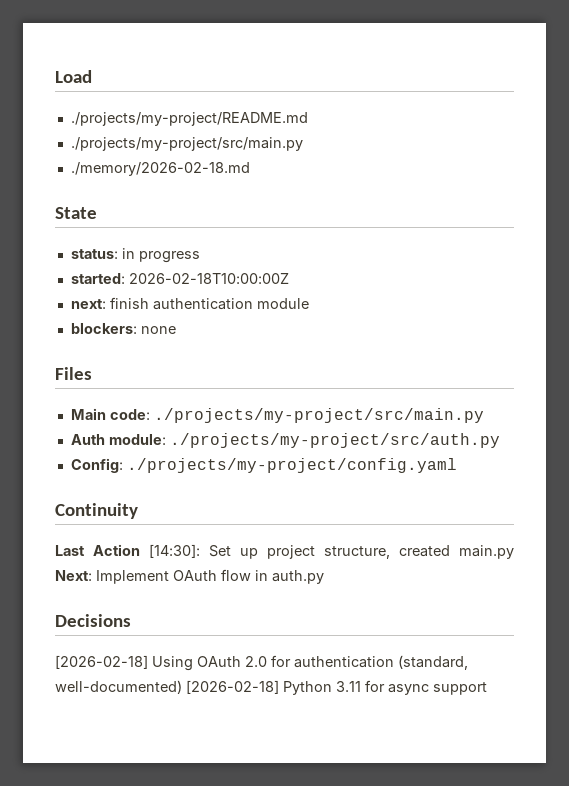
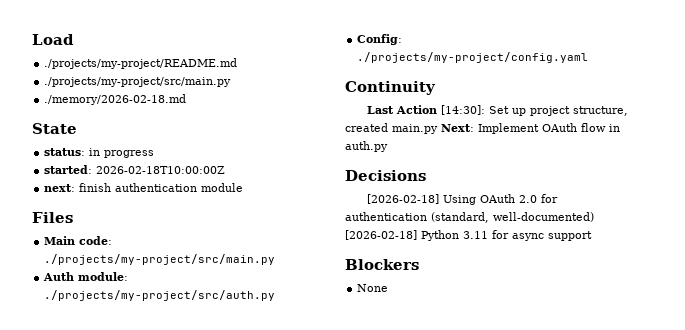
[70,323,176,334] // blockers: none -> (244, 187) none
(487, 688) none -> [345,259,419,270] [357,284,389,292] // Blockers // None

